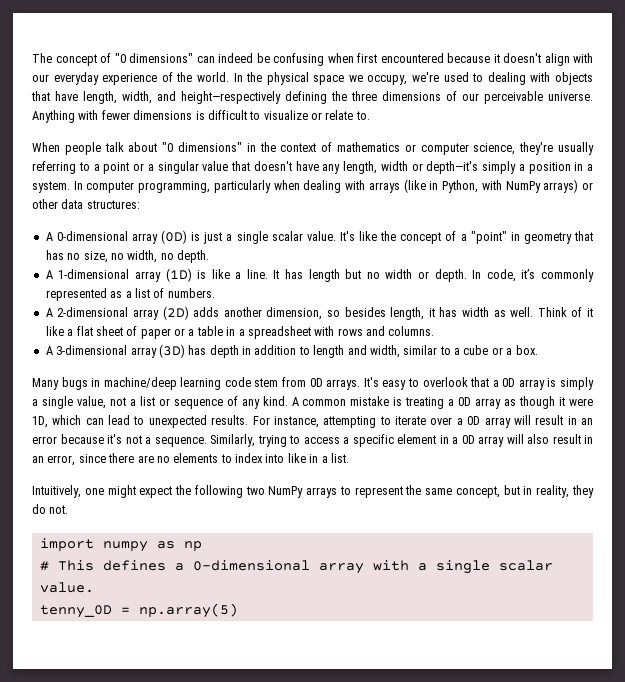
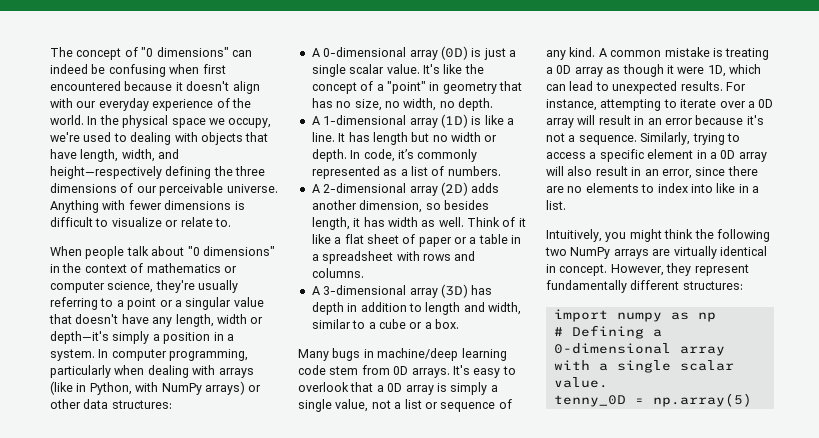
[84,485,173,498] one might expect -> [605,229,694,242] you might think
[339,485,594,498] [32,504,69,514] to represent the same concept, but in reality, they do not. -> [652,246,767,259] [546,263,749,276] [546,280,743,293] are virtually identical in concept. However, they represent fundamentally different structures:
[57,560,166,571] This defines -> [571,325,644,339] Defining

